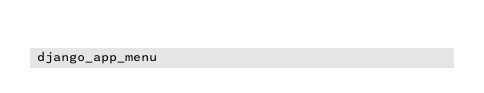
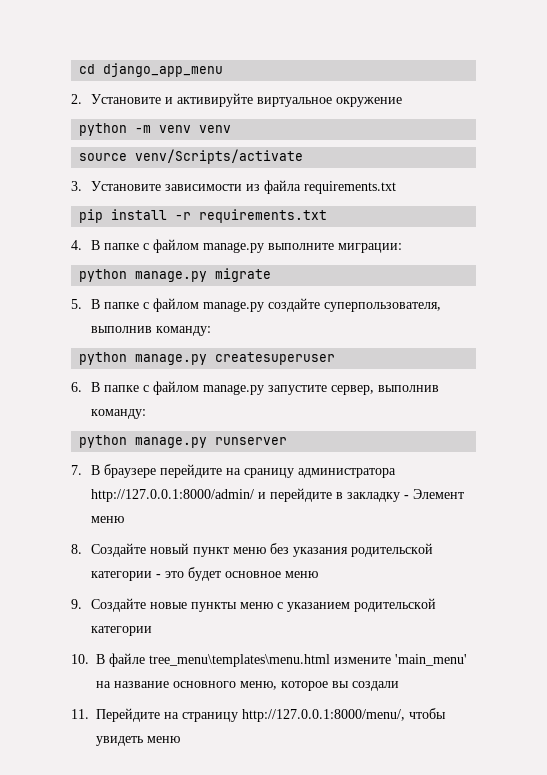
(36, 57) none -> [79,64,96,74] cd
(157, 57) none -> [71,93,402,107] [79,123,232,136] [79,149,304,164] [71,180,396,194] [79,209,328,223] [71,239,402,253] [79,268,272,282] [71,298,441,312] [90,326,211,336] [79,352,336,365] [71,381,439,395] [90,409,146,419] [79,435,288,448] [71,464,396,478] [90,488,464,502] [90,516,124,523] [71,543,433,557] [90,567,318,581] [71,598,436,612] [90,626,152,636] [71,653,467,667] [96,681,399,691] [71,708,446,722] [96,736,180,746] // 2. Установите и активируйте виртуальное окружение // python -m venv venv // source venv/Scripts/activate // 3. Установите зависимости из файла requirements.txt // pip install -r requirements.txt // 4. В папке с файлом manage.py выполните миграции: // python manage.py migrate // 5. В папке с файлом manage.py создайте суперпользователя, выполнив команду: // python manage.py createsuperuser // 6. В папке с файлом manage.py запустите сервер, выполнив команду: // python manage.py runserver // 7. В браузере перейдите на сраницу администратора http://127.0.0.1:8000/admin/ и перейдите в закладку - Элемент меню // 8. Создайте новый пункт меню без указания родительской категории - это будет основное меню // 9. Создайте новые пункты меню с указанием родительской категории // 10. В файле tree_menu\templates\menu.html измените 'main_menu' на название основного меню, которое вы создали // 11. Перейдите на страницу http://127.0.0.1:8000/menu/, чтобы увидеть меню

